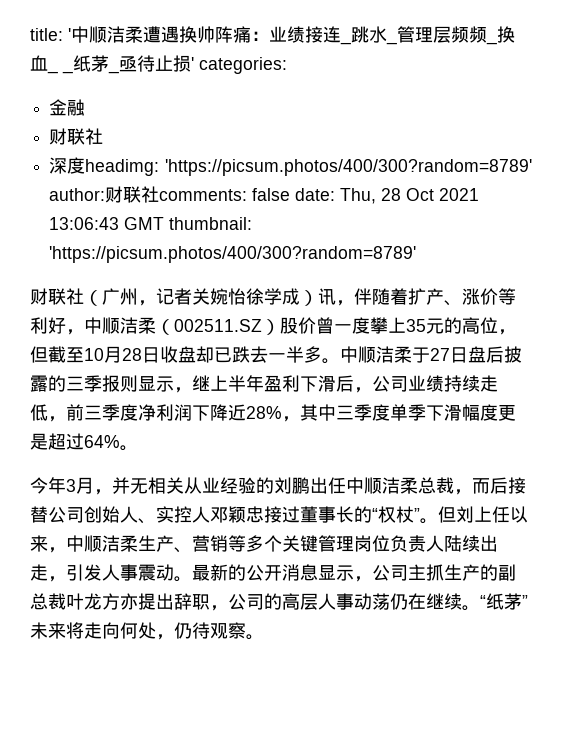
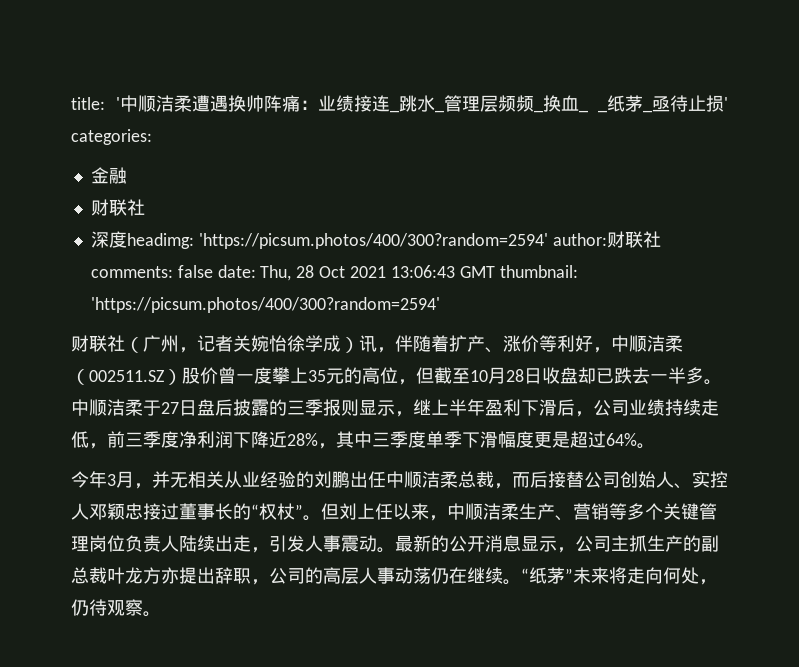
[165,159,532,176] 'https://picsum.photos/400/300?random=8789' -> [198,233,548,249] 'https://picsum.photos/400/300?random=2594'
[49,246,417,263] 'https://picsum.photos/400/300?random=8789' -> [90,297,440,313] 'https://picsum.photos/400/300?random=2594'

